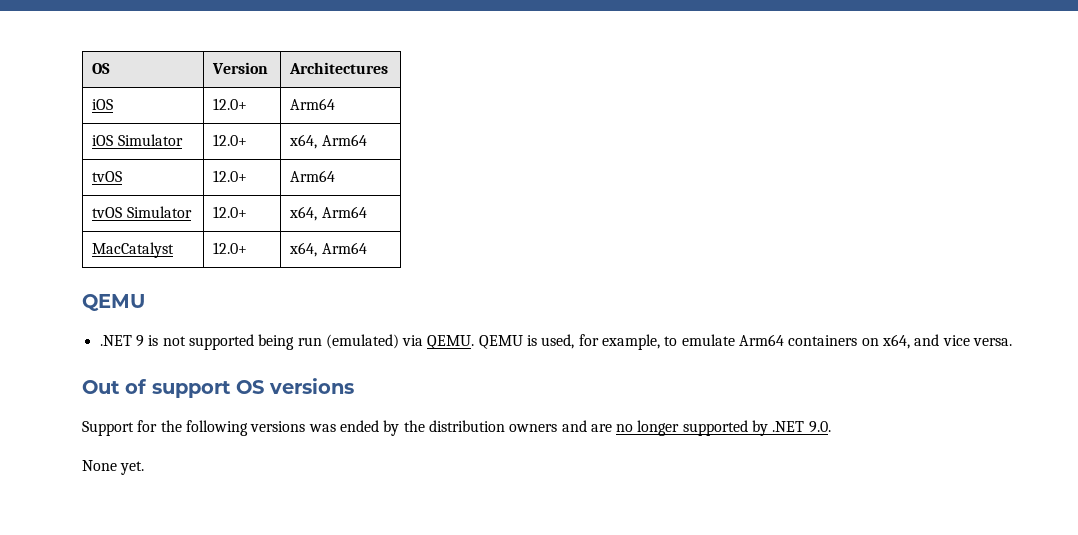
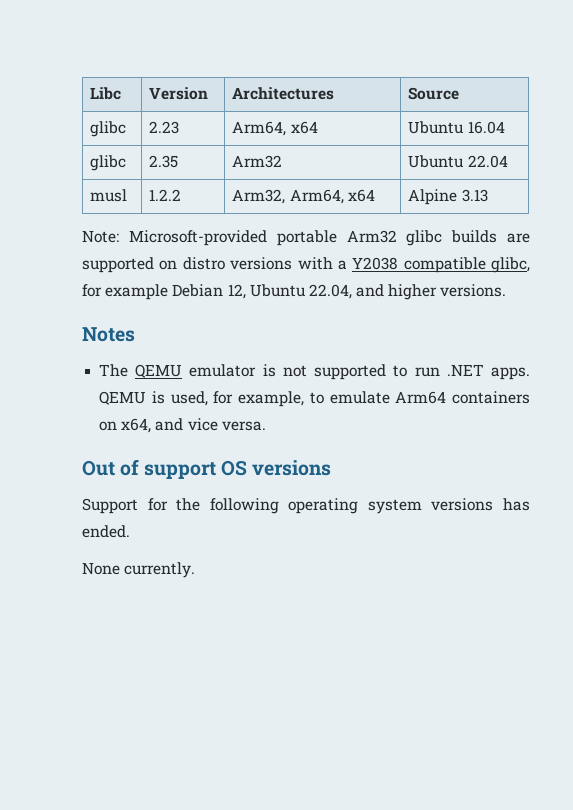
[92,63,111,74] OS -> [90,87,122,100] Libc
[92,99,114,110] [213,98,248,110] [290,98,336,110] [92,134,183,146] [213,134,248,146] [289,134,367,149] [92,171,123,182] [213,170,248,182] [290,170,336,182] [92,206,192,218] [213,206,248,218] [289,206,367,221] [92,242,175,258] [213,242,248,254] [289,242,367,257] [82,294,145,311] [99,335,144,347] // iOS | 12.0+ | Arm64 // iOS Simulator | 12.0+ | x64, Arm64 // tvOS | 12.0+ | Arm64 // tvOS Simulator | 12.0+ | x64, Arm64 // MacCatalyst | 12.0+ | x64, Arm64 // QEMU // .NET 9 -> [408,87,460,100] [90,121,127,137] [149,121,180,134] [232,121,318,136] [408,121,505,134] [90,155,127,171] [149,155,179,168] [232,155,283,168] [408,155,508,168] [90,189,128,202] [149,189,182,201] [232,189,375,204] [408,189,488,205] [82,230,530,246] [82,257,530,273] [82,284,507,300] [82,327,135,342] [99,364,257,378] | Source // glibc | 2.23 | Arm64, x64 | Ubuntu 16.04 // glibc | 2.35 | Arm32 | Ubuntu 22.04 // musl | 1.2.2 | Arm32, Arm64, x64 | Alpine 3.13 // Note: Microsoft-provided portable Arm32 glibc builds are supported on distro versions with a Y2038 compatible glibc, for example Debian 12, Ubuntu 22.04, and higher versions. // Notes // The QEMU emulator
[258,334,475,350] being run (emulated) via QEMU. -> [393,364,530,380] to run .NET apps.
[250,420,831,436] versions was ended by the distribution owners and are no longer supported by .NET 9.0. -> [288,498,530,514] [82,525,130,538] operating system versions has ended.
[120,461,145,475] yet. -> [124,562,196,578] currently.

